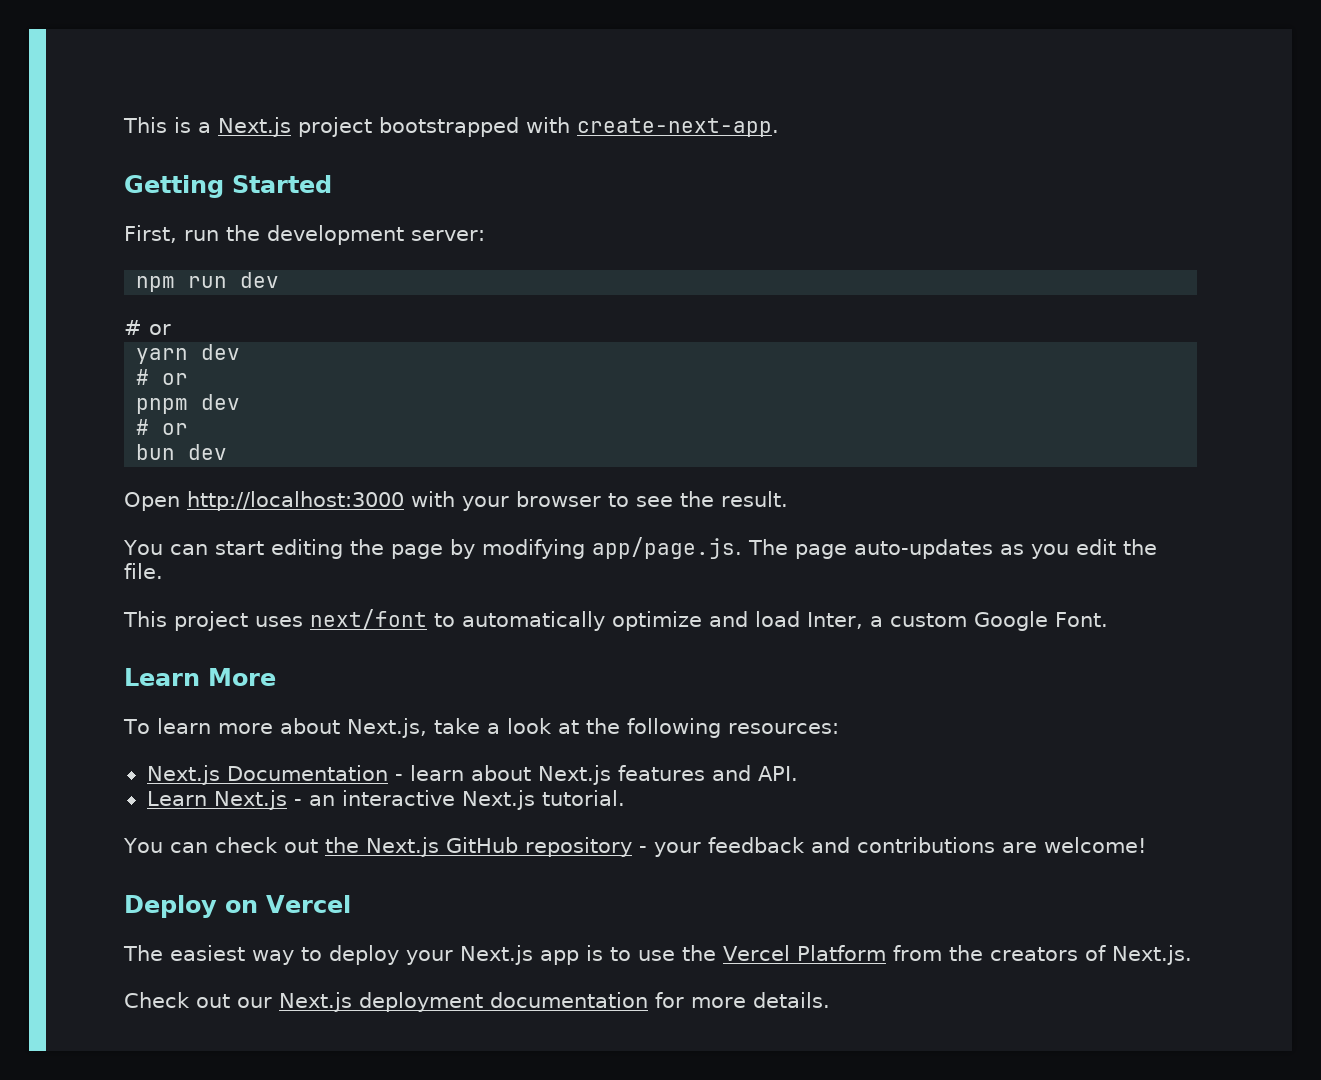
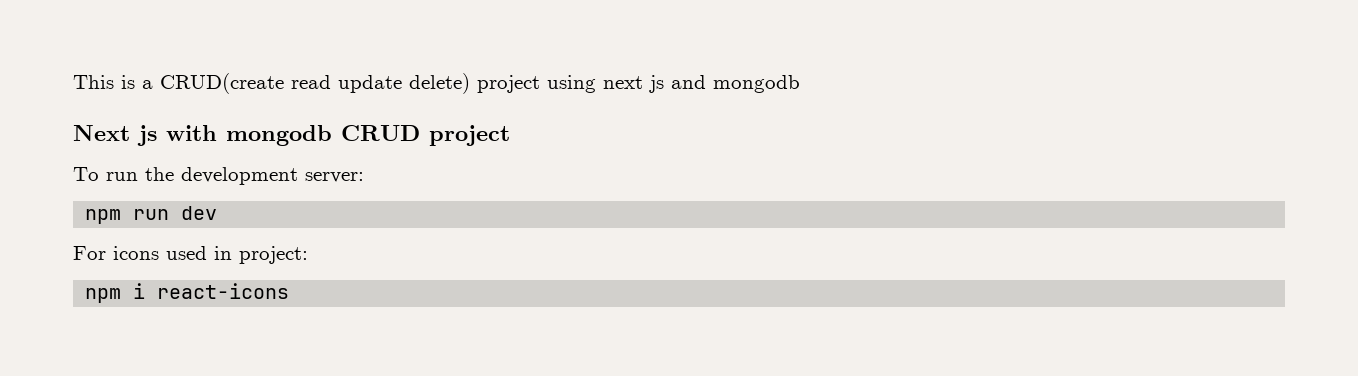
[218,117,779,137] [124,175,332,198] [124,225,177,243] Next.js project bootstrapped with create-next-app. // Getting Started // First, -> [160,73,800,94] [73,125,510,146] [73,167,99,181] CRUD(create read update delete) project using next js and mongodb // Next js with mongodb CRUD project // To
[124,320,171,335] [136,344,241,364] [136,369,189,385] [136,394,241,414] [136,419,189,435] [136,444,228,460] [124,491,788,511] [123,537,1157,559] [124,563,163,579] [123,609,1108,631] [124,668,276,686] [123,718,839,738] [146,765,798,785] [146,790,625,810] [123,837,1146,857] [124,895,351,918] [123,945,1192,965] [124,992,830,1012] # or // yarn dev // # or // pnpm dev // # or // bun dev // Open http://localhost:3000 with your browser to see the result. // You can start editing the page by modifying app/page.js. The page auto-updates as you edit the file. // This project uses next/font to automatically optimize and load Inter, a custom Google Font. // Learn More // To learn more about Next.js, take a look at the following resources: // Next.js Documentation - learn about Next.js features and API. // Learn Next.js - an interactive Next.js tutorial. // You can check out the Next.js GitHub repository - your feedback and contributions are welcome! // Deploy on Vercel // The easiest way to deploy your Next.js app is to use the Vercel Platform from the creators of Next.js. // Check out our Next.js deployment documentation for more details. -> [73,246,308,264] [85,283,290,303] For icons used in project: // npm i react-icons

